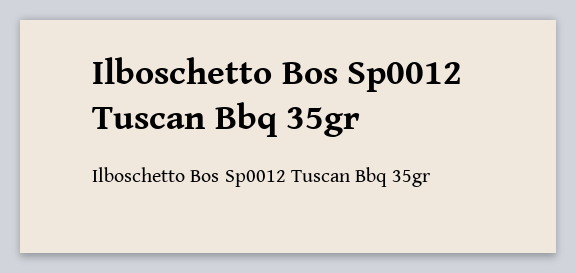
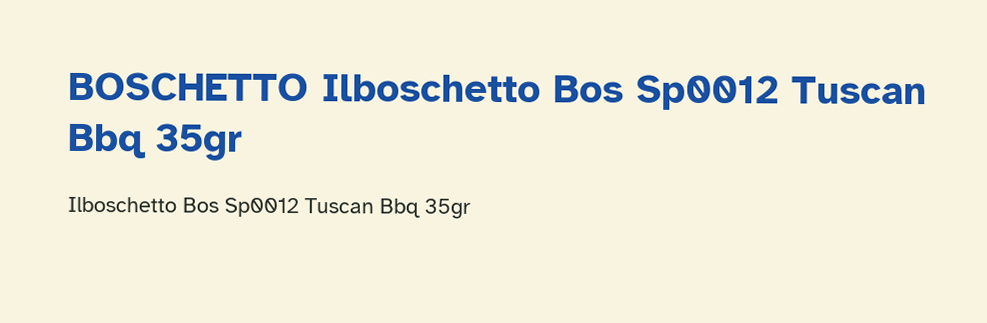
(92, 70) none -> [68,71,309,102] BOSCHETTO

